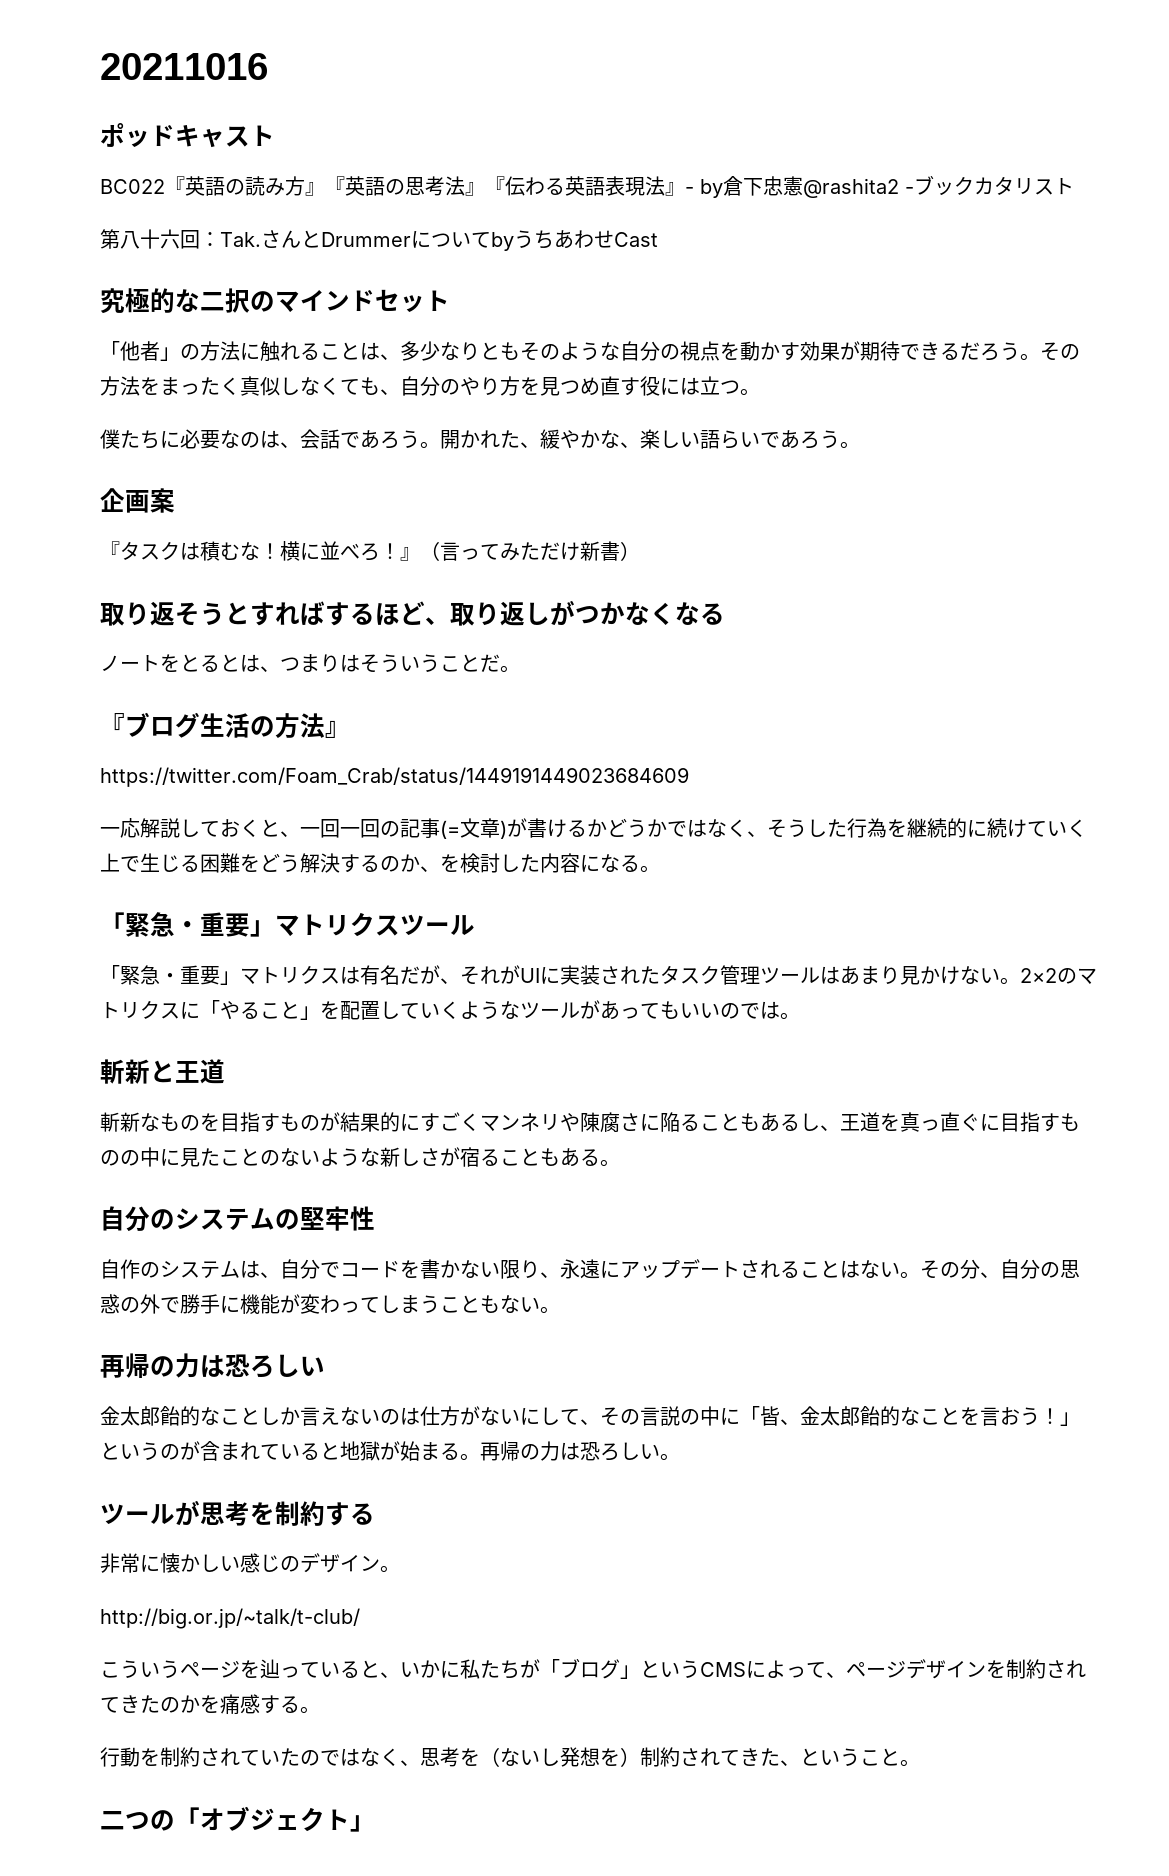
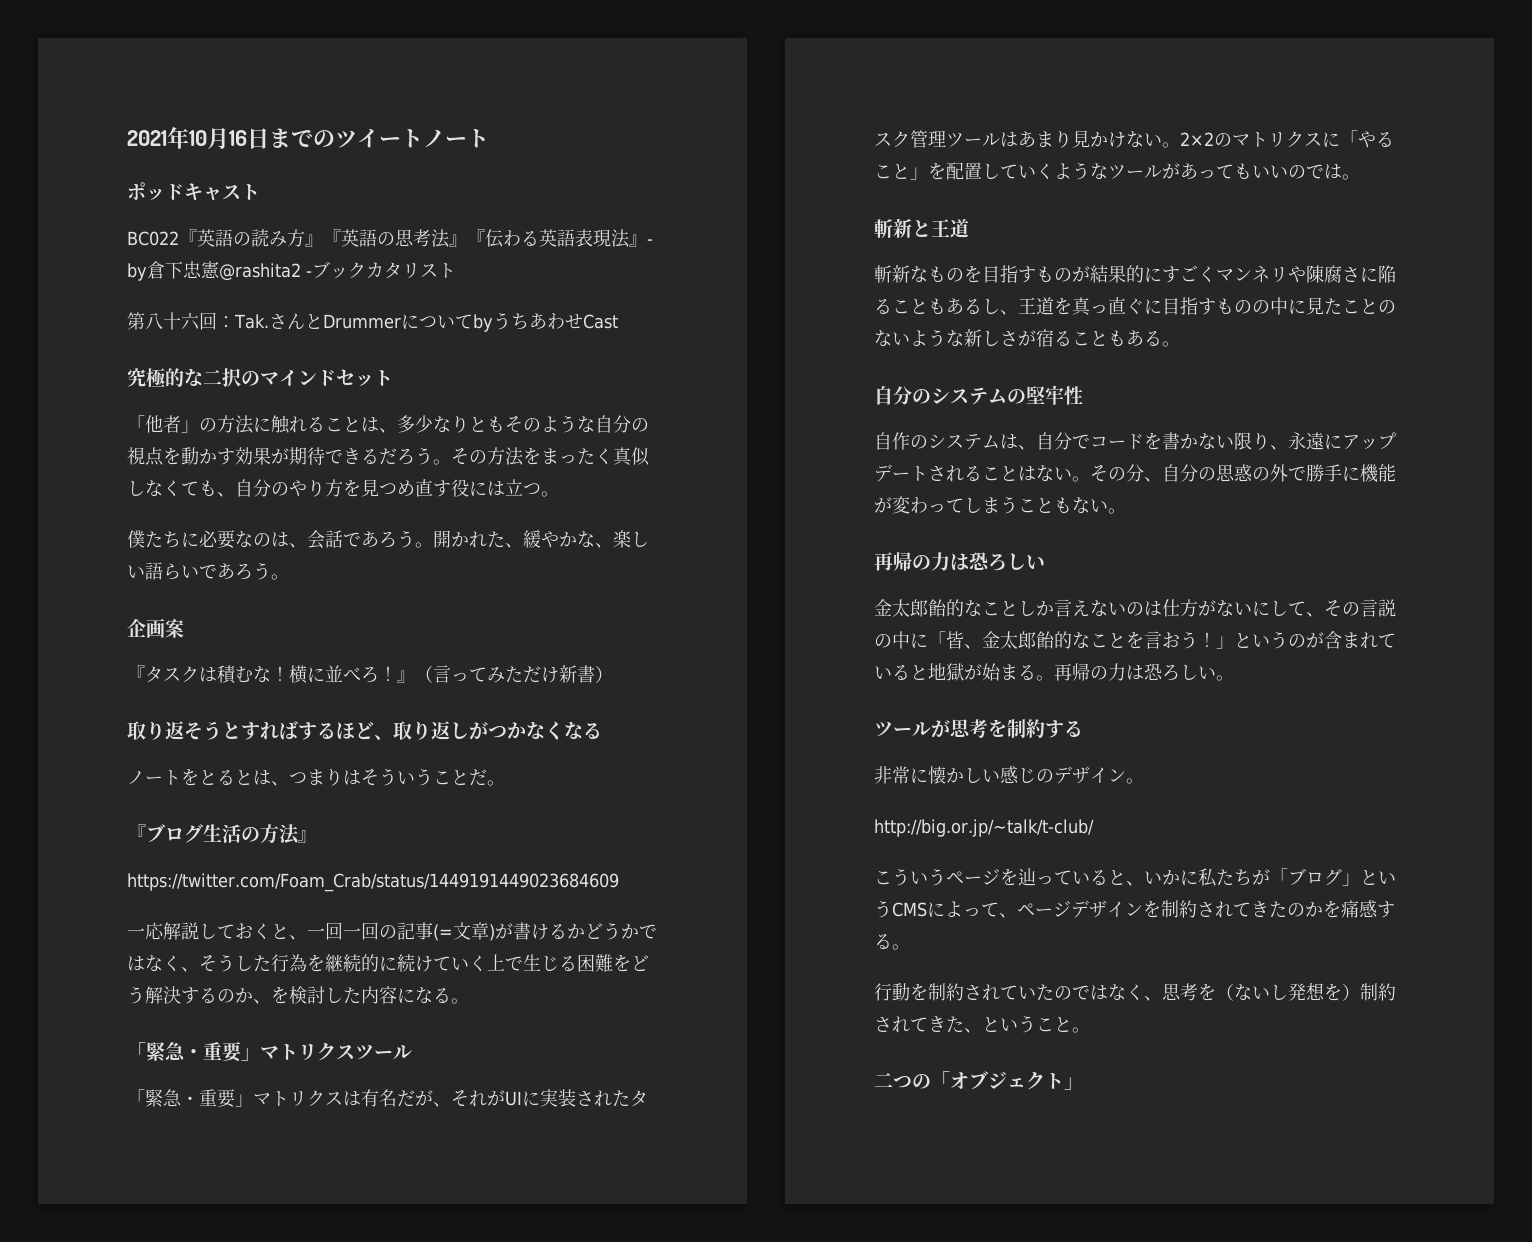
[100,53,268,80] 20211016 -> [127,126,489,149] 2021年10月16日までのツイートノート

